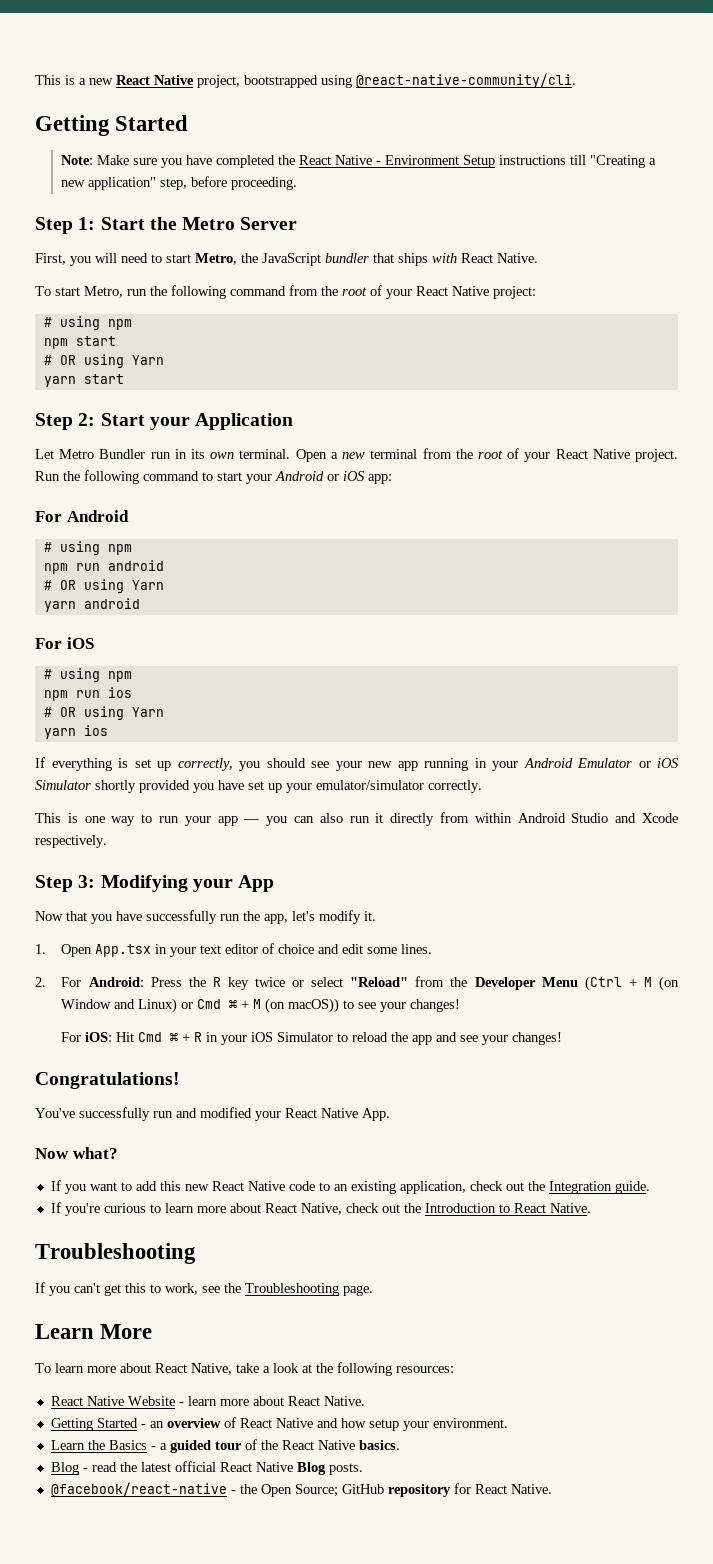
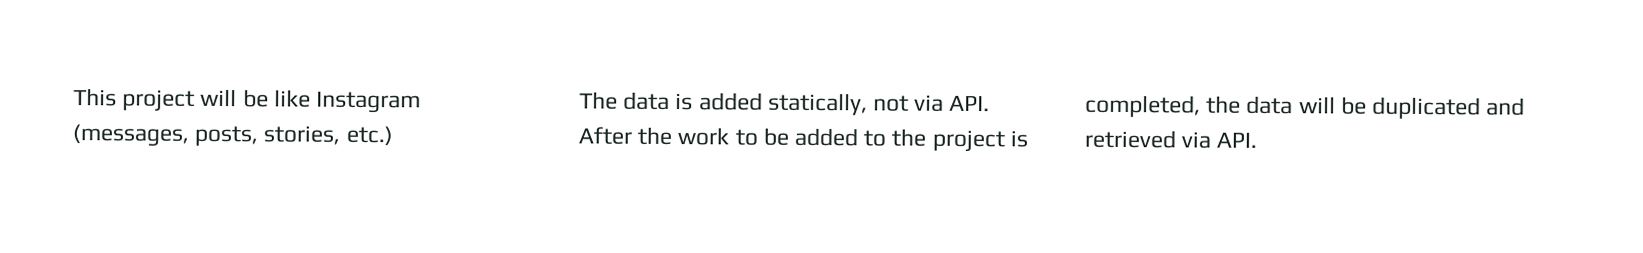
[35,73,576,88] [35,115,189,136] [61,155,657,168] [61,176,298,190] [35,217,298,234] [35,253,538,266] [35,285,536,299] [43,316,132,330] [43,336,116,349] [43,354,164,368] [43,374,124,387] [35,413,294,430] [35,448,679,462] [35,470,392,484] [35,510,129,522] [43,541,132,555] [43,560,164,574] [43,579,164,593] [43,598,140,612] [35,637,94,649] [43,668,132,682] [43,687,132,701] [43,706,164,720] [43,725,108,739] [35,757,679,771] [35,780,482,793] [35,812,678,826] [35,835,107,848] [35,875,275,892] [35,910,376,924] [35,943,433,957] [35,976,679,991] [61,998,461,1013] [61,1032,563,1045] [35,1072,180,1089] [35,1107,390,1121] [35,1147,118,1159] [50,1180,650,1194] [50,1202,591,1216] [35,1243,196,1264] [35,1282,373,1296] [35,1324,153,1339] [35,1362,454,1376] [50,1396,365,1406] [50,1417,508,1431] [50,1439,400,1453] [50,1461,363,1475] [50,1482,552,1497] This is a new React Native project, bootstrapped using @react-native-community/cli. // Getting Started // Note: Make sure you have completed the React Native - Environment Setup instructions till "Creating a new application" step, before proceeding. // Step 1: Start the Metro Server // First, you will need to start Metro, the JavaScript bundler that ships with React Native. // To start Metro, run the following command from the root of your React Native project: // # using npm // npm start // # OR using Yarn // yarn start // Step 2: Start your Application // Let Metro Bundler run in its own terminal. Open a new terminal from the root of your React Native project. Run the following command to start your Android or iOS app: // For Android // # using npm // npm run android // # OR using Yarn // yarn android // For iOS // # using npm // npm run ios // # OR using Yarn // yarn ios // If everything is set up correctly, you should see your new app running in your Android Emulator or iOS Simulator shortly provided you have set up your emulator/simulator correctly. // This is one way to run your app — you can also run it directly from within Android Studio and Xcode respectively. // Step 3: Modifying your App // Now that you have successfully run the app, let's modify it. // 1. Open App.tsx in your text editor of choice and edit some lines. // 2. For Android: Press the R key twice or select "Reload" from the Developer Menu (Ctrl + M (on Window and Linux) or Cmd ⌘ + M (on macOS)) to see your changes! // For iOS: Hit Cmd ⌘ + R in your iOS Simulator to reload the app and see your changes! // Congratulations! // You've successfully run and modified your React Native App. // Now what? // If you want to add this new React Native code to an existing application, check out the Integration guide. // If you're curious to learn more about React Native, check out the Introduction to React Native. // Troubleshooting // If you can't get this to work, see the Troubleshooting page. // Learn More // To learn more about React Native, take a look at the following resources: // React Native Website - learn more about React Native. // Getting Started - an overview of React Native and how setup your environment. // Learn the Basics - a guided tour of the React Native basics. // Blog - read the latest official React Native Blog posts. // @facebook/react-native - the Open Source; GitHub repository for React Native. -> [73,88,422,114] [72,124,393,147] [579,91,991,116] [578,126,1028,153] [1085,94,1526,120] [1084,129,1258,149] This project will be like Instagram (messages, posts, stories, etc.) // The data is added statically, not via API. After the work to be added to the project is completed, the data will be duplicated and retrieved via API.

